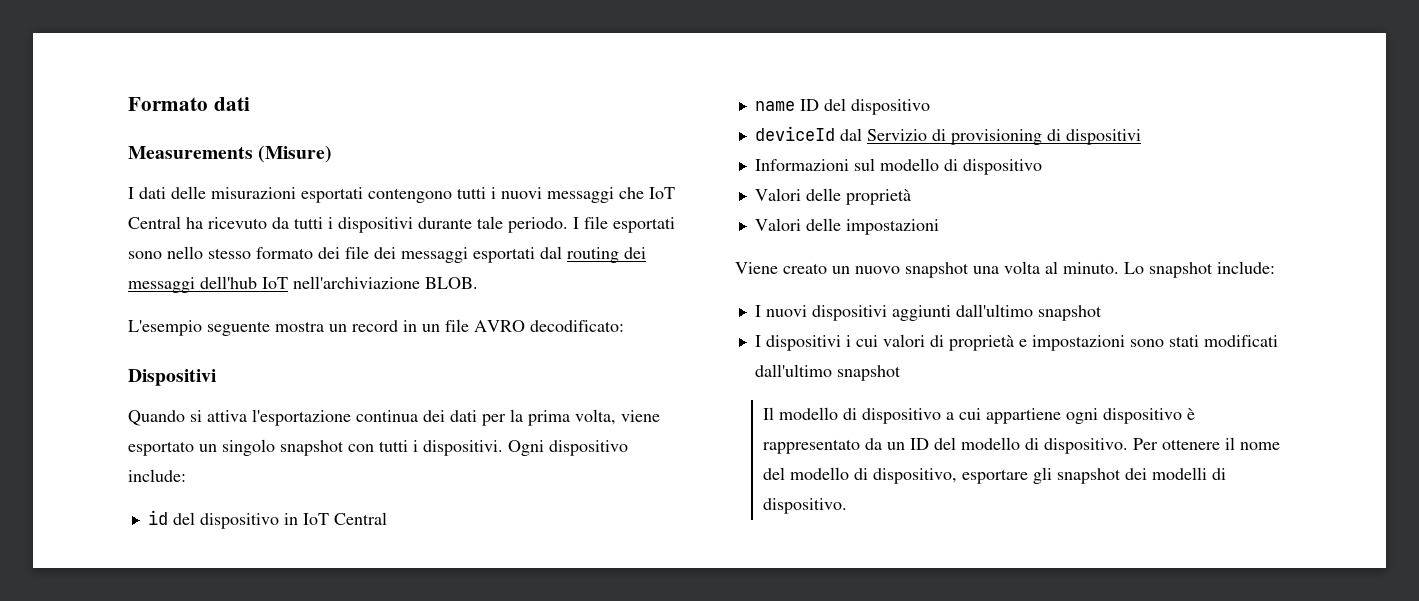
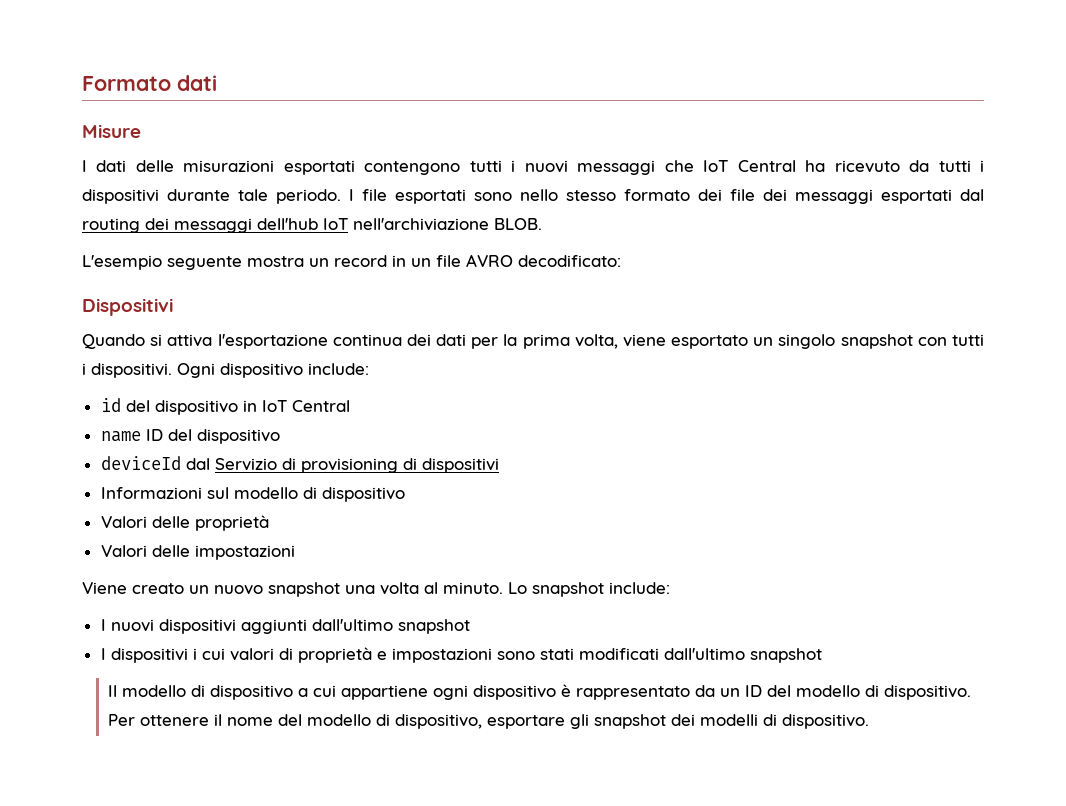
[128,145,333,163] Measurements (Misure) -> [82,124,141,138] Misure

